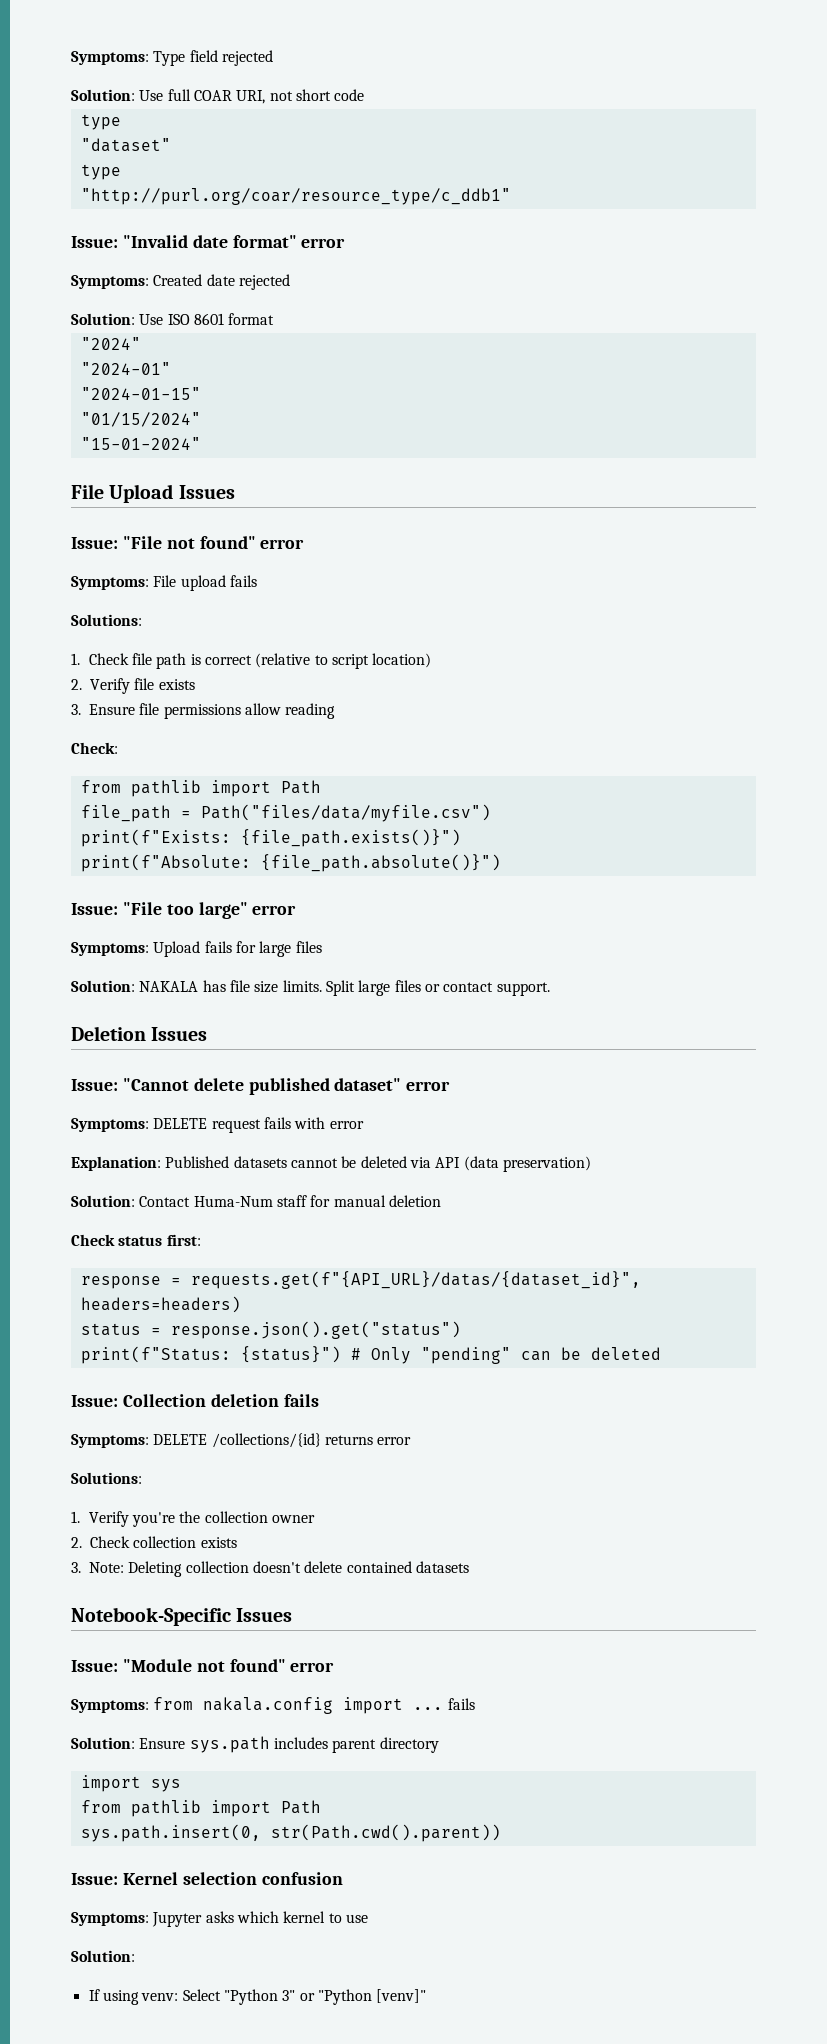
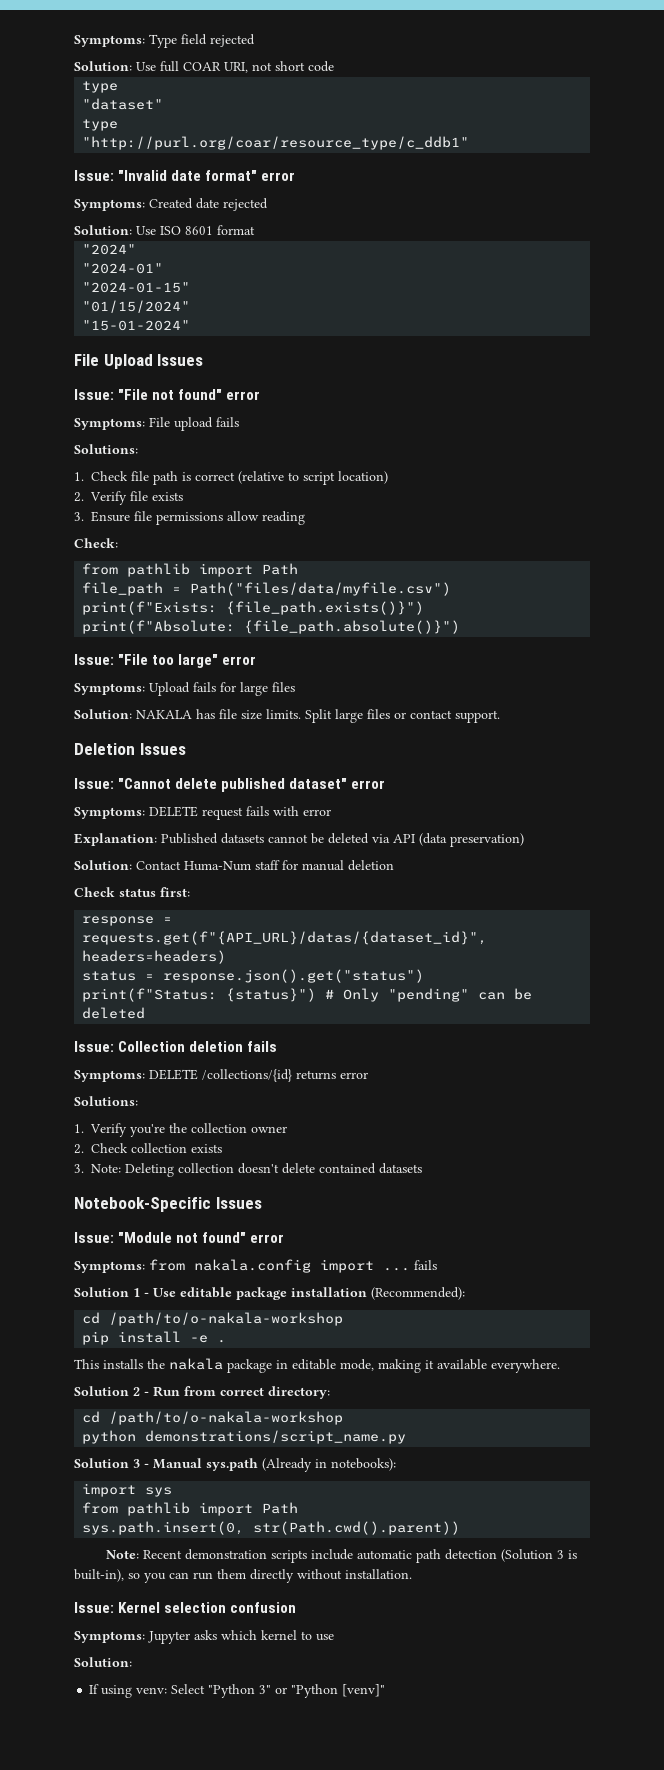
[71,1736,439,1753] Solution: Ensure sys.path includes parent directory -> [74,1287,465,1300] [82,1312,344,1326] [82,1331,227,1345] [74,1358,560,1373] [74,1386,330,1399] [82,1411,344,1425] [82,1430,407,1444] [74,1458,396,1472] Solution 1 - Use editable package installation (Recommended): // cd /path/to/o-nakala-workshop // pip install -e . // This installs the nakala package in editable mode, making it available everywhere. // Solution 2 - Run from correct directory: // cd /path/to/o-nakala-workshop // python demonstrations/script_name.py // Solution 3 - Manual sys.path (Already in notebooks):
(501, 1833) none -> [105,1549,577,1563] [74,1569,412,1583] // Note: Recent demonstration scripts include automatic path detection (Solution 3 is built-in), so you can run them directly without installation.

